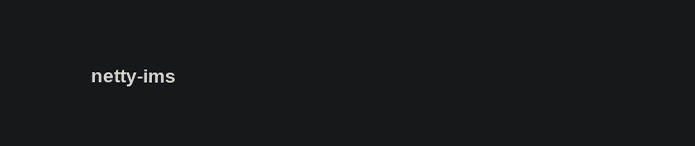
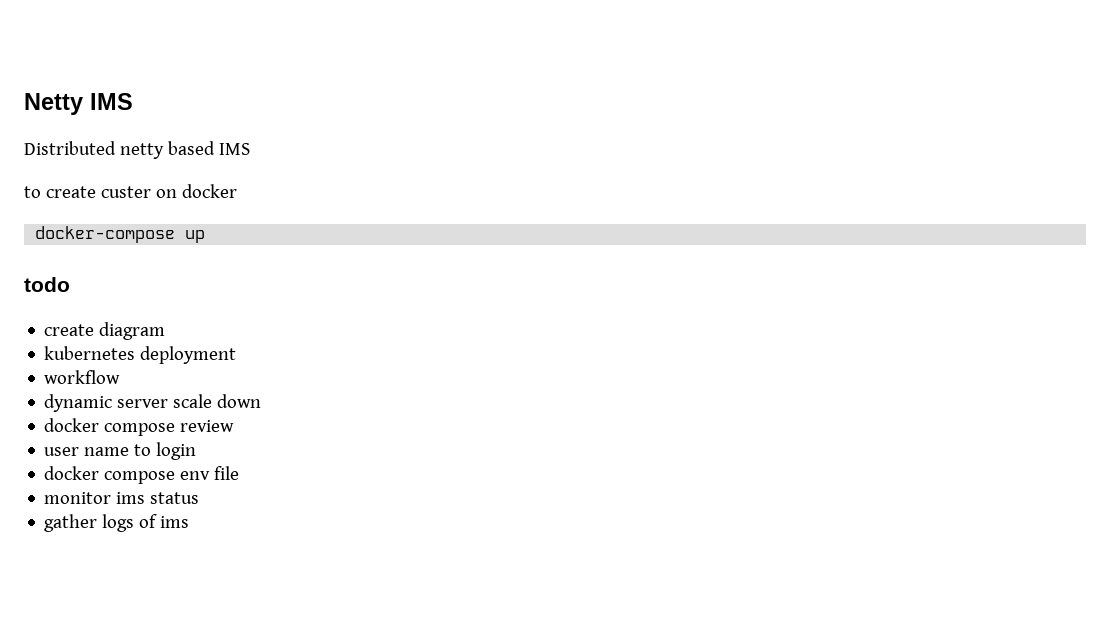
[90,69,177,87] netty-ims -> [24,93,133,115] [24,141,250,159] [24,184,237,198] [35,226,206,243] [24,277,70,292] [44,322,166,340] [44,346,237,364] [44,370,121,384] [44,394,262,412] [44,418,235,436] [44,442,197,460] [44,466,240,484] [44,492,200,504] [44,514,190,532] Netty IMS // Distributed netty based IMS // to create custer on docker // docker-compose up // todo // create diagram // kubernetes deployment // workflow // dynamic server scale down // docker compose review // user name to login // docker compose env file // monitor ims status // gather logs of ims

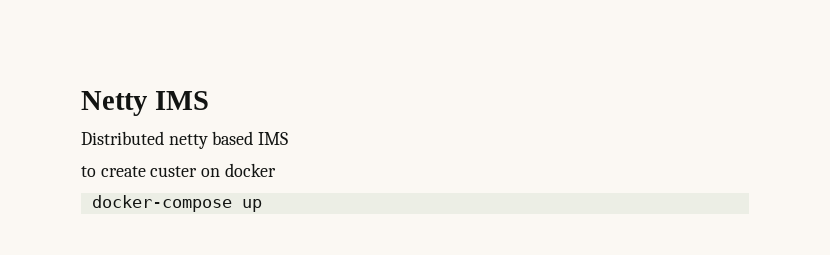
[24,277,70,292] [44,322,166,340] [44,346,237,364] [44,370,121,384] [44,394,262,412] [44,418,235,436] [44,442,197,460] [44,466,240,484] [44,492,200,504] [44,514,190,532] // todo // create diagram // kubernetes deployment // workflow // dynamic server scale down // docker compose review // user name to login // docker compose env file // monitor ims status // gather logs of ims -> (262, 205) none

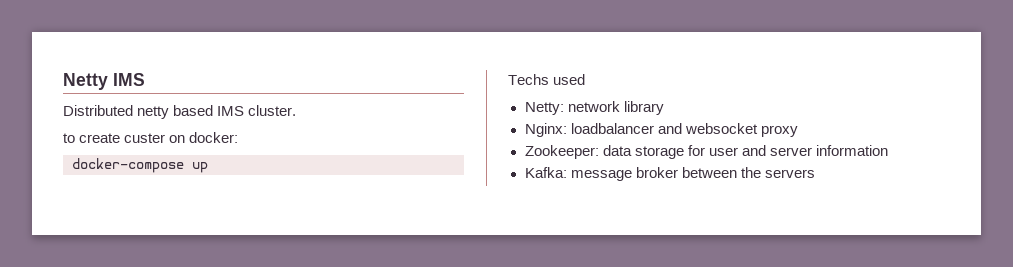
(289, 138) none -> [248,105,297,116] cluster.
[224,163,276,177] docker -> [189,132,239,143] docker:
(262, 205) none -> [508,74,586,85] [524,101,664,115] [524,123,798,137] [524,145,888,159] [524,167,815,181] // Techs used // Netty: network library // Nginx: loadbalancer and websocket proxy // Zookeeper: data storage for user and server information // Kafka: message broker between the servers

